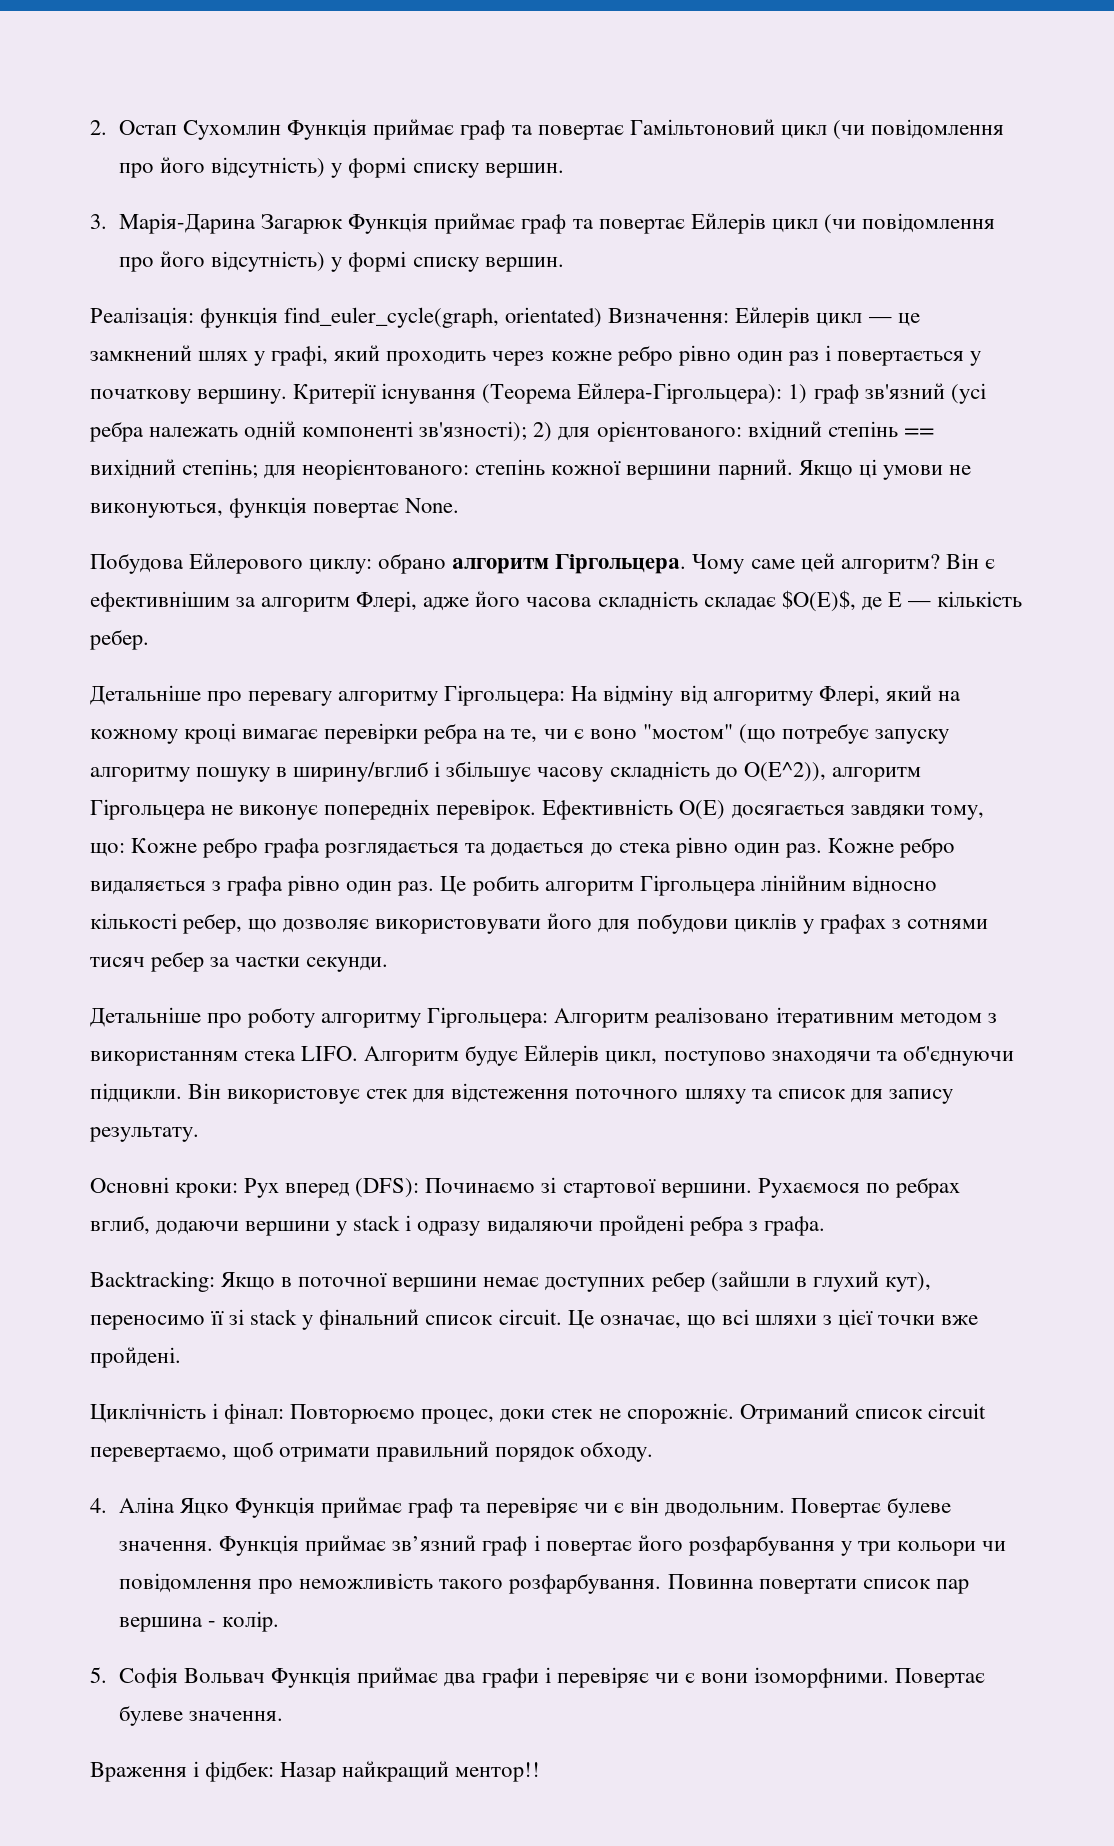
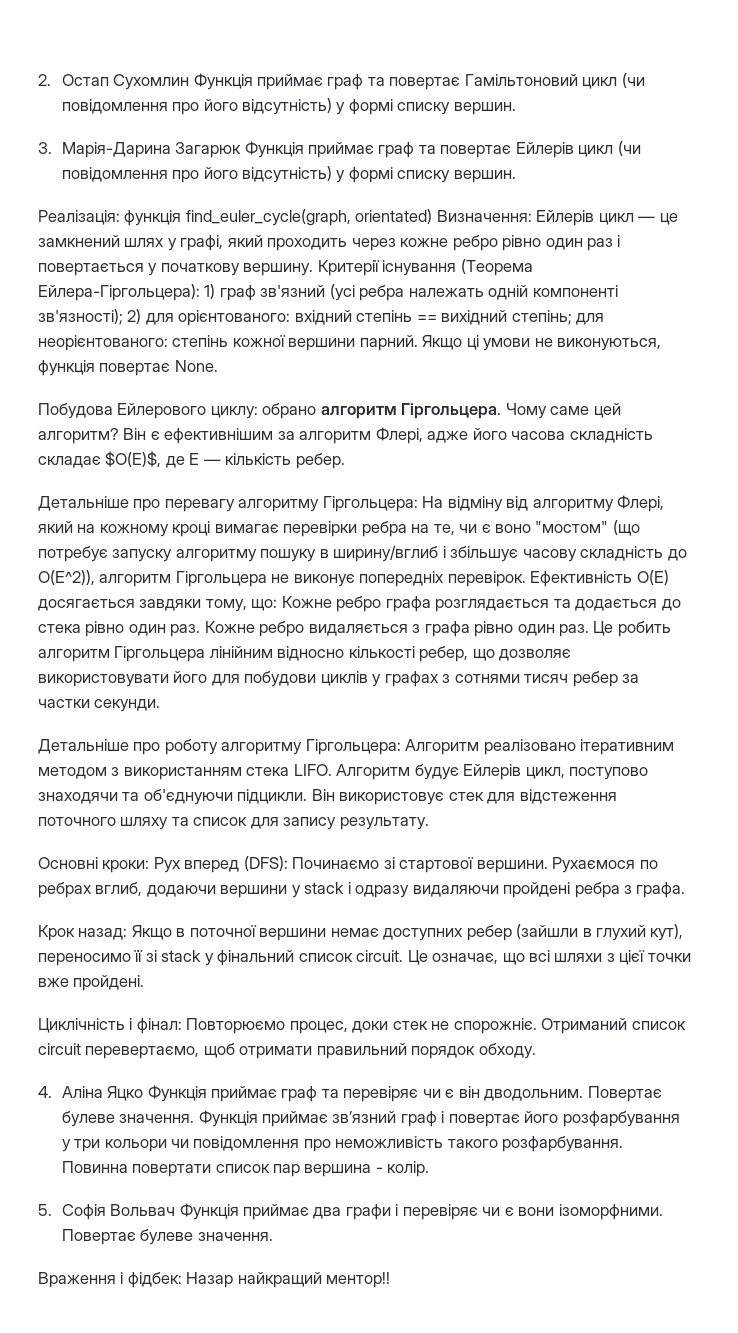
[90,1271,215,1292] Backtracking: -> [38,925,128,941] Крок назад:

